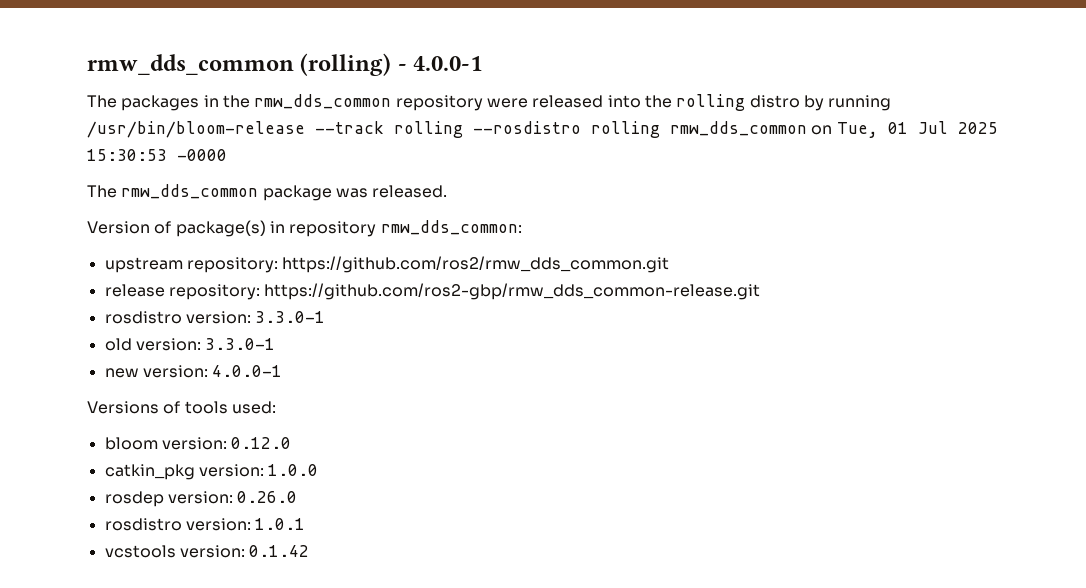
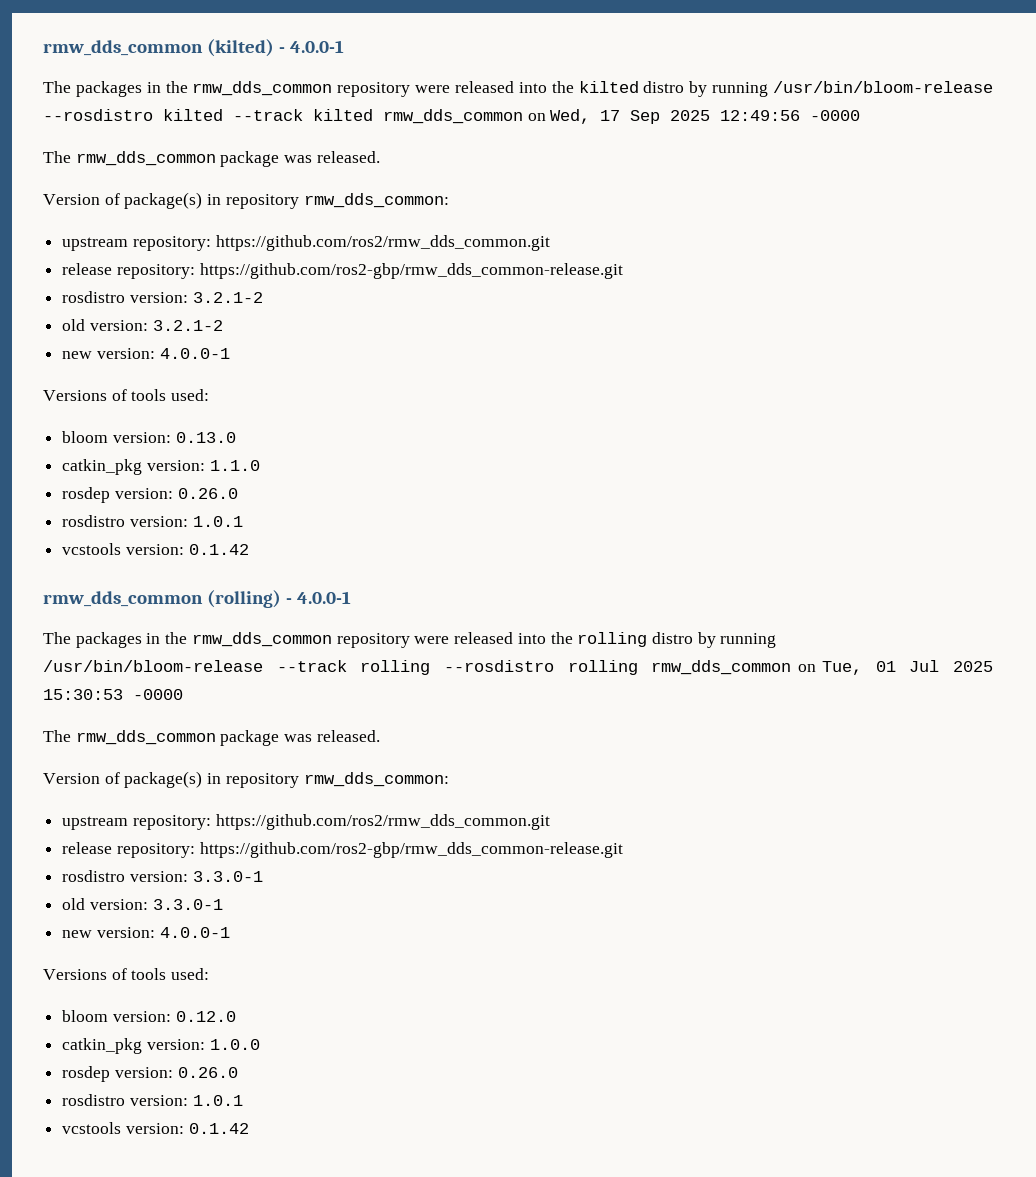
[87,54,294,75] rmw_dds_common -> [43,39,344,57] [43,81,993,97] [43,109,861,124] [43,151,380,167] [43,192,449,209] [62,235,550,251] [62,263,623,279] [62,291,263,303] [62,319,223,331] [62,348,230,359] [43,389,210,401] [62,431,236,443] [62,459,260,475] [62,487,238,503] [62,515,243,527] [62,543,249,555] [43,591,203,607] rmw_dds_common (kilted) - 4.0.0-1 // The packages in the rmw_dds_common repository were released into the kilted distro by running /usr/bin/bloom-release --rosdistro kilted --track kilted rmw_dds_common on Wed, 17 Sep 2025 12:49:56 -0000 // The rmw_dds_common package was released. // Version of package(s) in repository rmw_dds_common: // upstream repository: https://github.com/ros2/rmw_dds_common.git // release repository: https://github.com/ros2-gbp/rmw_dds_common-release.git // rosdistro version: 3.2.1-2 // old version: 3.2.1-2 // new version: 4.0.0-1 // Versions of tools used: // bloom version: 0.13.0 // catkin_pkg version: 1.1.0 // rosdep version: 0.26.0 // rosdistro version: 1.0.1 // vcstools version: 0.1.42 // rmw_dds_common

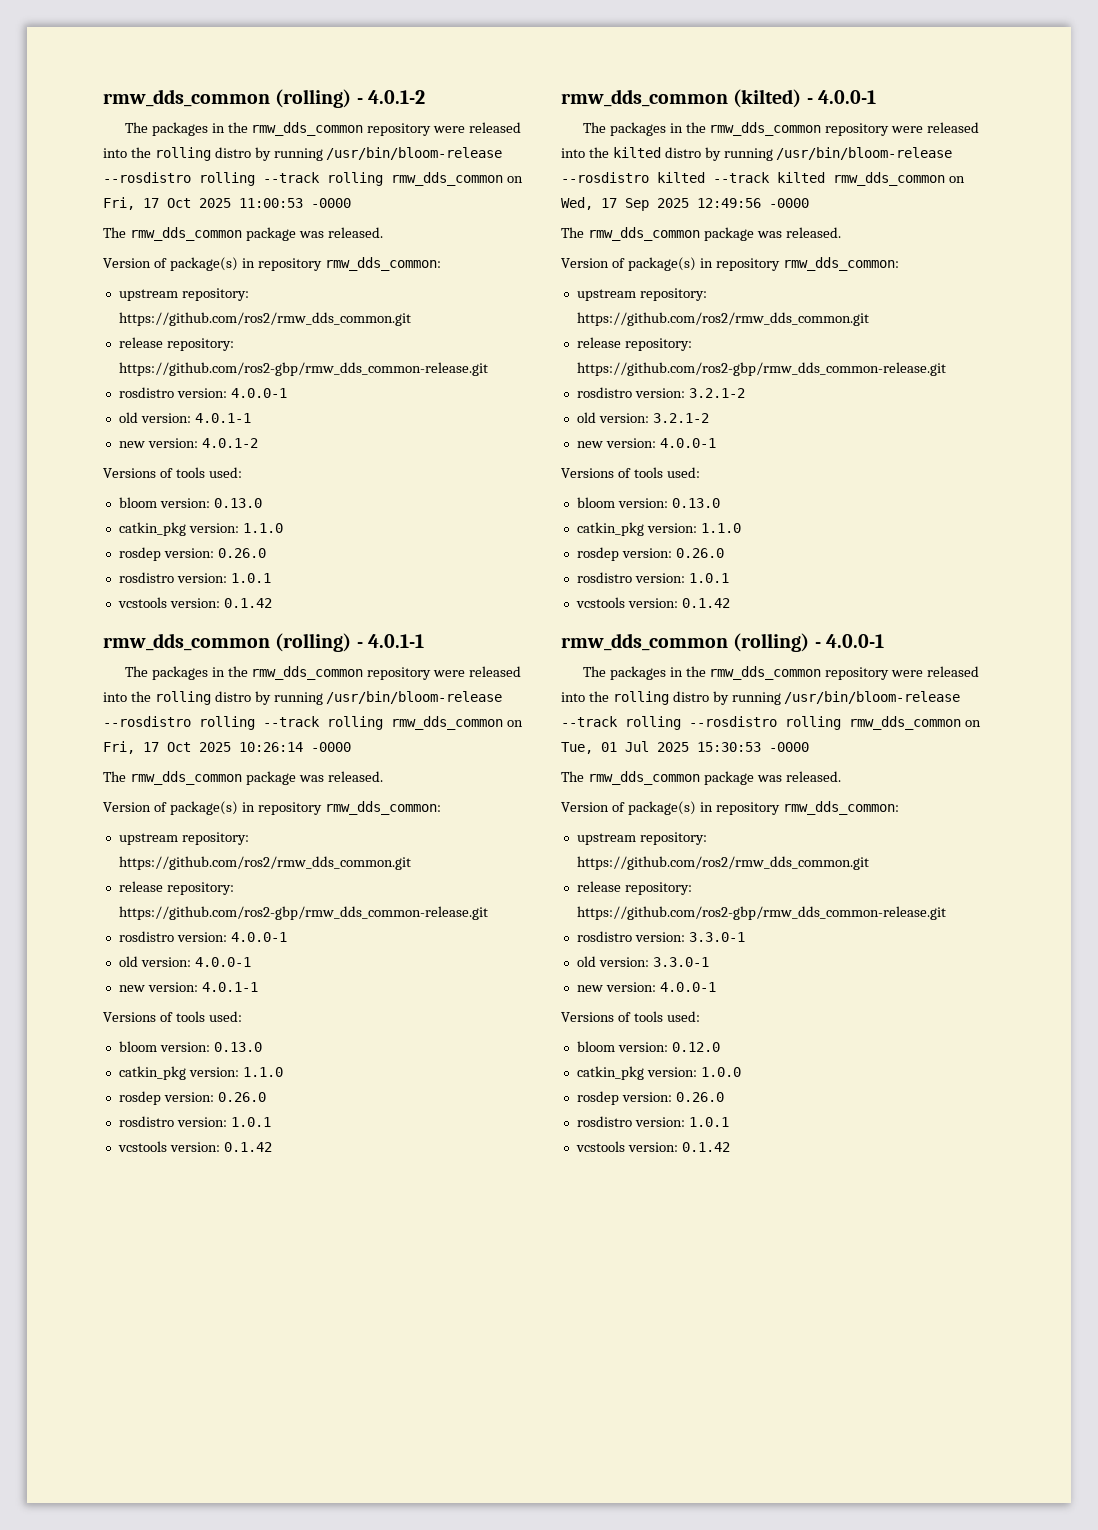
[43,40,203,56] rmw_dds_common -> [103,89,425,108] [124,122,522,136] [103,147,503,161] [103,172,523,186] [103,197,351,210] [103,227,383,241] [103,257,441,271] [118,288,249,301] [118,312,411,326] [118,337,234,351] [118,362,488,376] [118,387,287,398] [118,412,251,423] [118,438,258,448] [103,467,242,478] [118,497,262,508] [118,522,283,536] [118,547,266,561] [118,572,271,583] [117,597,272,608] [103,633,424,652] [124,666,522,680] [103,691,503,705] [103,716,523,730] [103,741,351,754] [103,771,383,785] [103,801,441,815] [118,832,249,845] [118,856,411,870] [118,881,234,895] [118,906,488,920] [118,931,287,942] [118,956,251,967] [118,982,258,992] [103,1011,242,1022] [118,1041,262,1052] [118,1066,283,1080] [118,1091,266,1105] [118,1116,271,1127] [117,1141,272,1152] [561,89,728,107] rmw_dds_common (rolling) - 4.0.1-2 // The packages in the rmw_dds_common repository were released into the rolling distro by running /usr/bin/bloom-release --rosdistro rolling --track rolling rmw_dds_common on Fri, 17 Oct 2025 11:00:53 -0000 // The rmw_dds_common package was released. // Version of package(s) in repository rmw_dds_common: // upstream repository: https://github.com/ros2/rmw_dds_common.git // release repository: https://github.com/ros2-gbp/rmw_dds_common-release.git // rosdistro version: 4.0.0-1 // old version: 4.0.1-1 // new version: 4.0.1-2 // Versions of tools used: // bloom version: 0.13.0 // catkin_pkg version: 1.1.0 // rosdep version: 0.26.0 // rosdistro version: 1.0.1 // vcstools version: 0.1.42 // rmw_dds_common (rolling) - 4.0.1-1 // The packages in the rmw_dds_common repository were released into the rolling distro by running /usr/bin/bloom-release --rosdistro rolling --track rolling rmw_dds_common on Fri, 17 Oct 2025 10:26:14 -0000 // The rmw_dds_common package was released. // Version of package(s) in repository rmw_dds_common: // upstream repository: https://github.com/ros2/rmw_dds_common.git // release repository: https://github.com/ros2-gbp/rmw_dds_common-release.git // rosdistro version: 4.0.0-1 // old version: 4.0.0-1 // new version: 4.0.1-1 // Versions of tools used: // bloom version: 0.13.0 // catkin_pkg version: 1.1.0 // rosdep version: 0.26.0 // rosdistro version: 1.0.1 // vcstools version: 0.1.42 // rmw_dds_common

